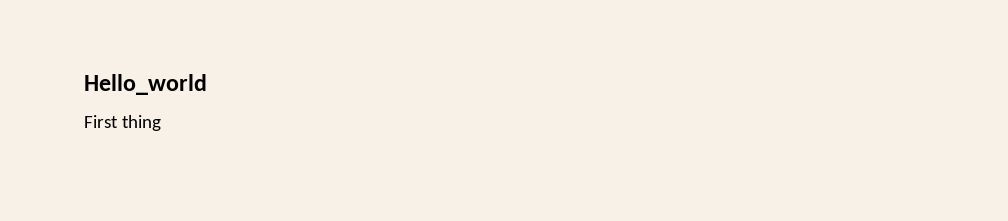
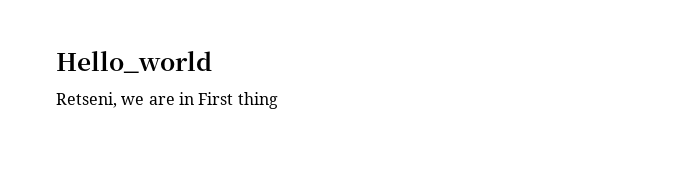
(207, 84) none -> [56,92,194,108] Retseni, we are in

